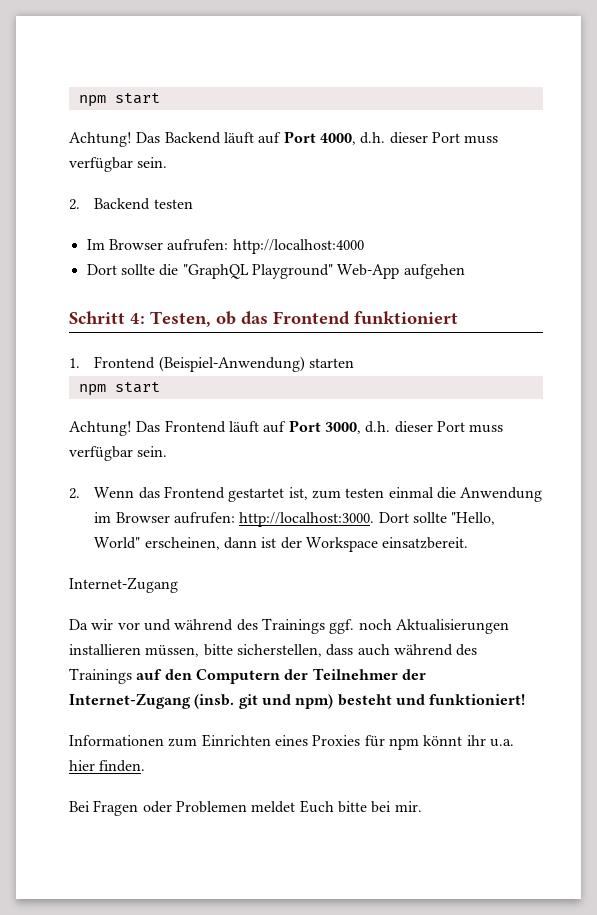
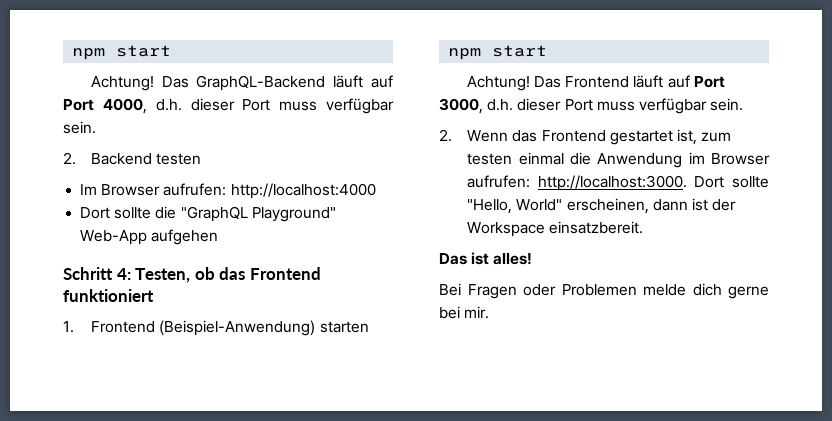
[78,93,160,107] [69,132,221,147] npm start // Achtung! Das Backend -> [72,45,172,60] [90,75,326,91] npm start // Achtung! Das GraphQL-Backend
[69,577,178,593] [69,618,509,634] [69,644,478,657] [69,668,426,684] [69,693,526,709] [69,734,514,750] [69,760,146,772] Internet-Zugang // Da wir vor und während des Trainings ggf. noch Aktualisierungen installieren müssen, bitte sicherstellen, dass auch während des Trainings auf den Computern der Teilnehmer der Internet-Zugang (insb. git und npm) besteht und funktioniert! // Informationen zum Einrichten eines Proxies für npm könnt ihr u.a. hier finden. -> [439,252,533,265] Das ist alles!
[251,800,367,813] meldet Euch bitte -> [643,283,769,299] melde dich gerne

